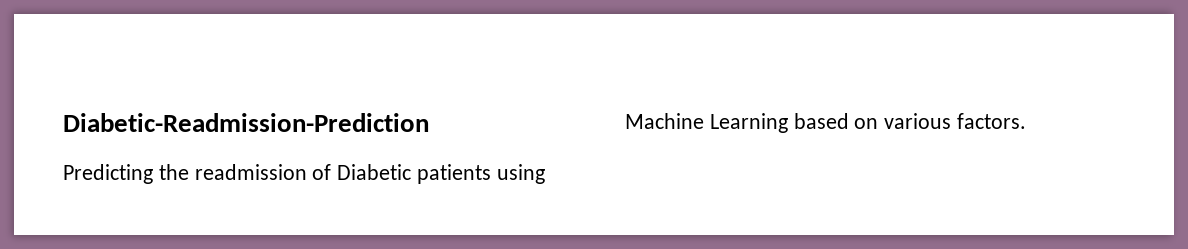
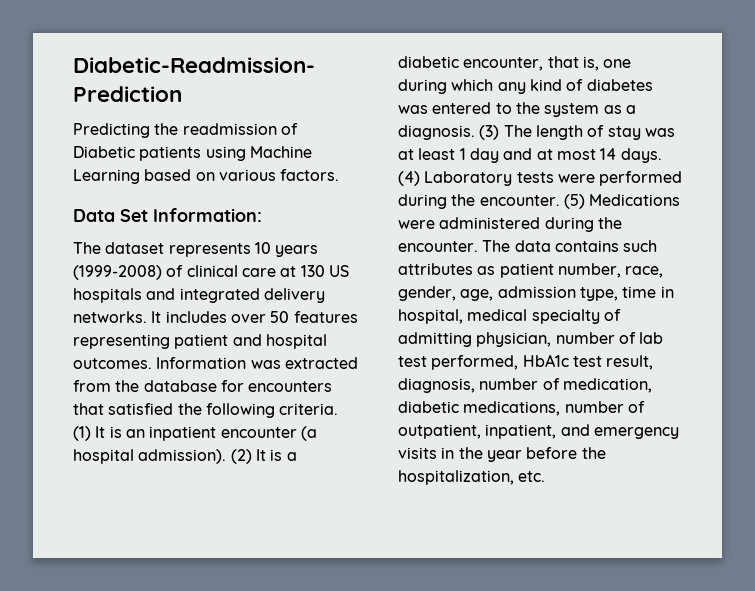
(1027, 121) none -> [73,208,262,222] [73,242,319,257] [73,265,349,280] [73,288,325,303] [73,311,358,323] [73,334,327,349] [73,357,358,369] [73,380,333,392] [73,403,339,418] [73,426,317,441] [73,449,297,464] [398,56,632,71] [398,79,653,94] [398,102,636,117] [398,125,675,140] [398,148,662,163] [398,171,683,186] [398,194,681,209] [398,217,622,232] [398,240,658,252] [398,263,664,278] [398,286,674,301] [398,309,621,324] [398,332,664,347] [398,354,654,370] [398,378,652,393] [398,401,645,416] [398,424,679,439] [398,447,606,462] [398,470,546,485] // Data Set Information: // The dataset represents 10 years (1999-2008) of clinical care at 130 US hospitals and integrated delivery networks. It includes over 50 features representing patient and hospital outcomes. Information was extracted from the database for encounters that satisfied the following criteria. (1) It is an inpatient encounter (a hospital admission). (2) It is a diabetic encounter, that is, one during which any kind of diabetes was entered to the system as a diagnosis. (3) The length of stay was at least 1 day and at most 14 days. (4) Laboratory tests were performed during the encounter. (5) Medications were administered during the encounter. The data contains such attributes as patient number, race, gender, age, admission type, time in hospital, medical specialty of admitting physician, number of lab test performed, HbA1c test result, diagnosis, number of medication, diabetic medications, number of outpatient, inpatient, and emergency visits in the year before the hospitalization, etc.

